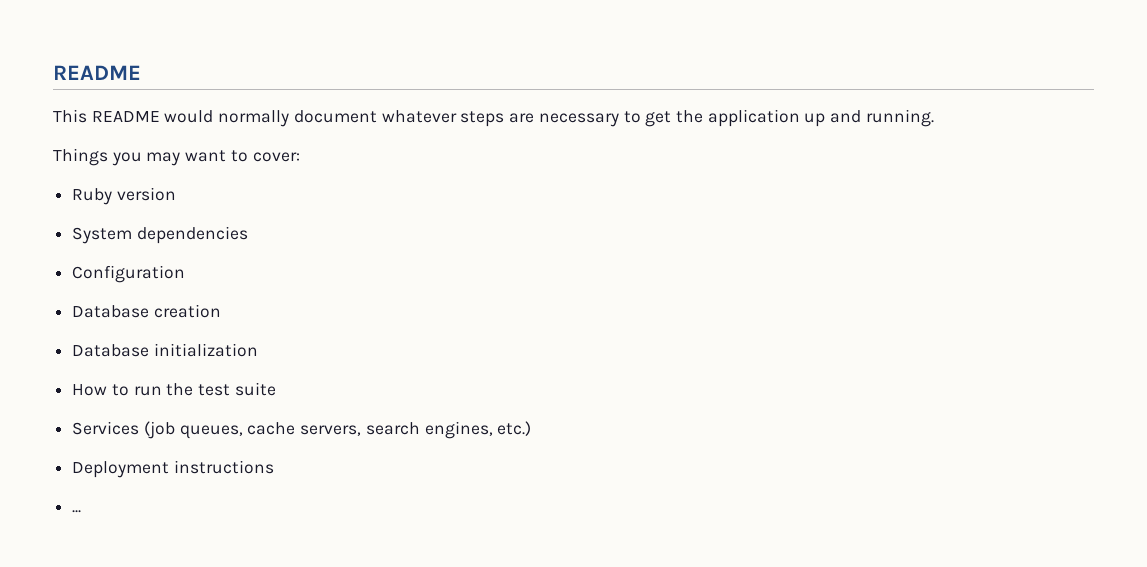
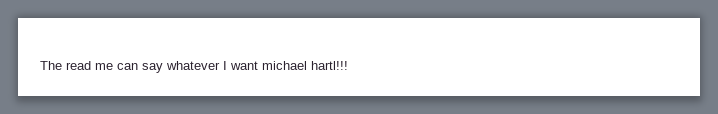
[53,65,141,80] [53,109,934,127] [53,148,300,166] [72,187,176,205] [72,226,248,244] [72,265,186,283] [72,304,221,318] [72,343,258,357] [72,382,276,396] [72,421,532,439] [72,460,274,478] [72,510,82,513] README // This README would normally document whatever steps are necessary to get the application up and running. // Things you may want to cover: // Ruby version // System dependencies // Configuration // Database creation // Database initialization // How to run the test suite // Services (job queues, cache servers, search engines, etc.) // Deployment instructions // ... -> [40,61,348,73] The read me can say whatever I want michael hartl!!!

